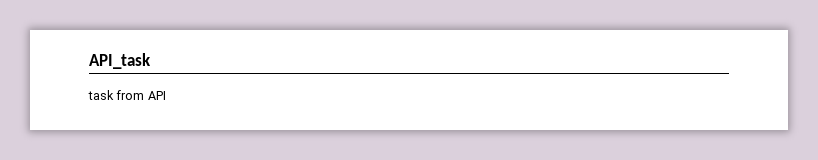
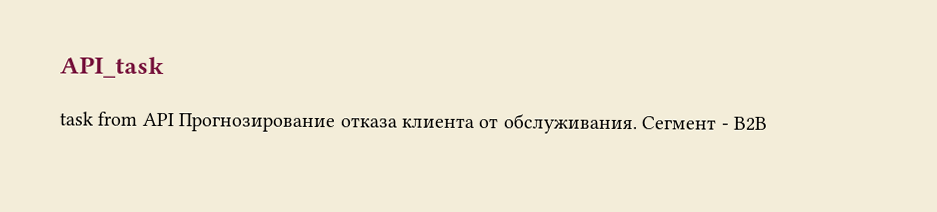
(166, 95) none -> [178,113,767,135] Прогнозирование отказа клиента от обслуживания. Сегмент - B2B

